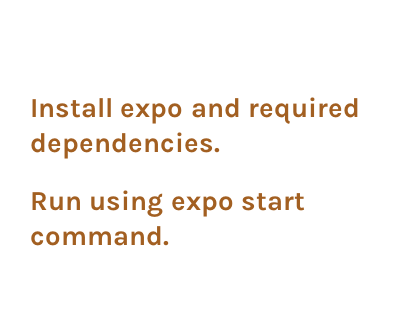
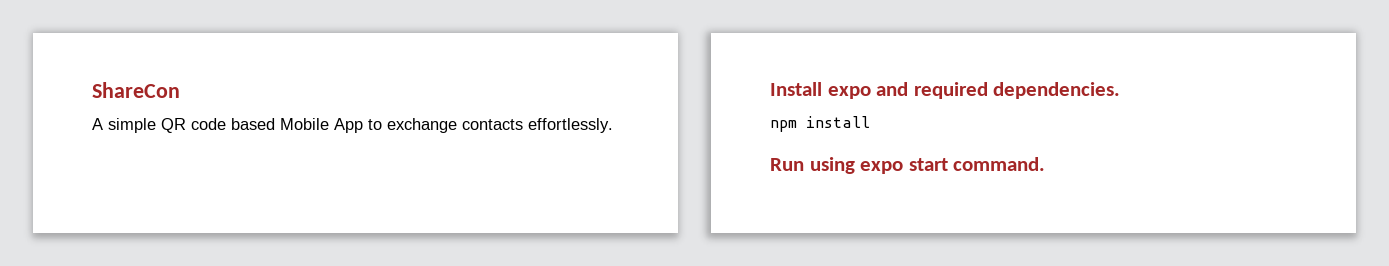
(30, 108) none -> [92,82,180,98] [92,118,613,133] ShareCon // A simple QR code based Mobile App to exchange contacts effortlessly. //
(220, 145) none -> [770,116,870,132] // npm install

